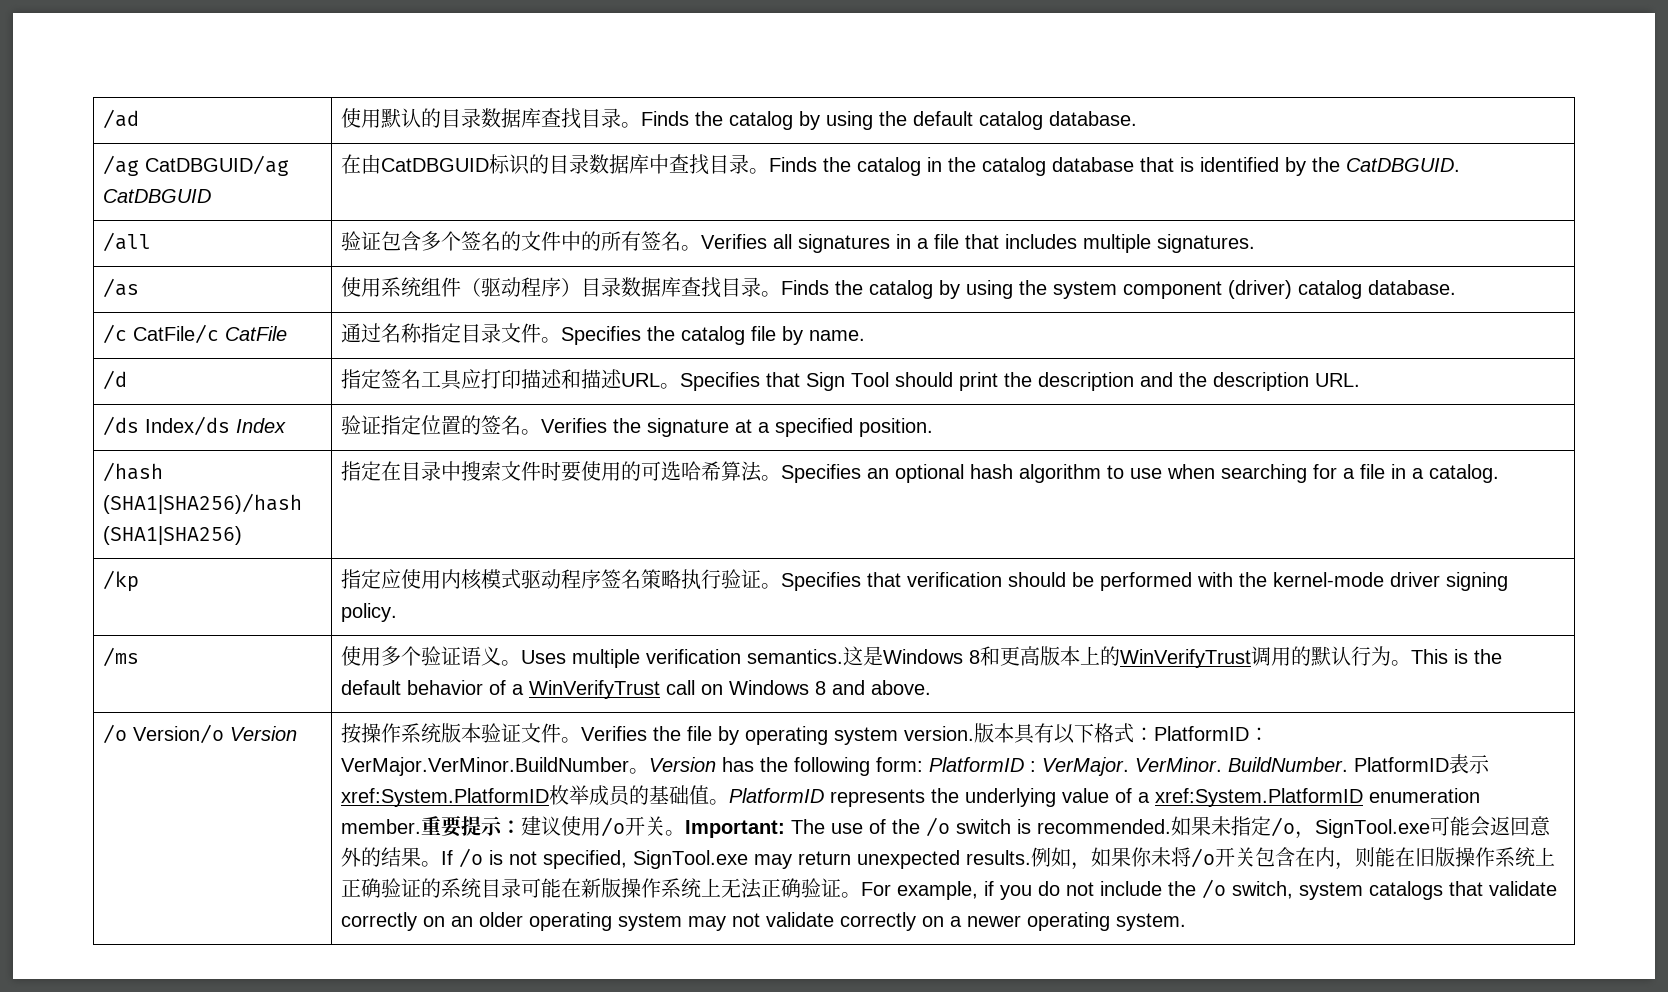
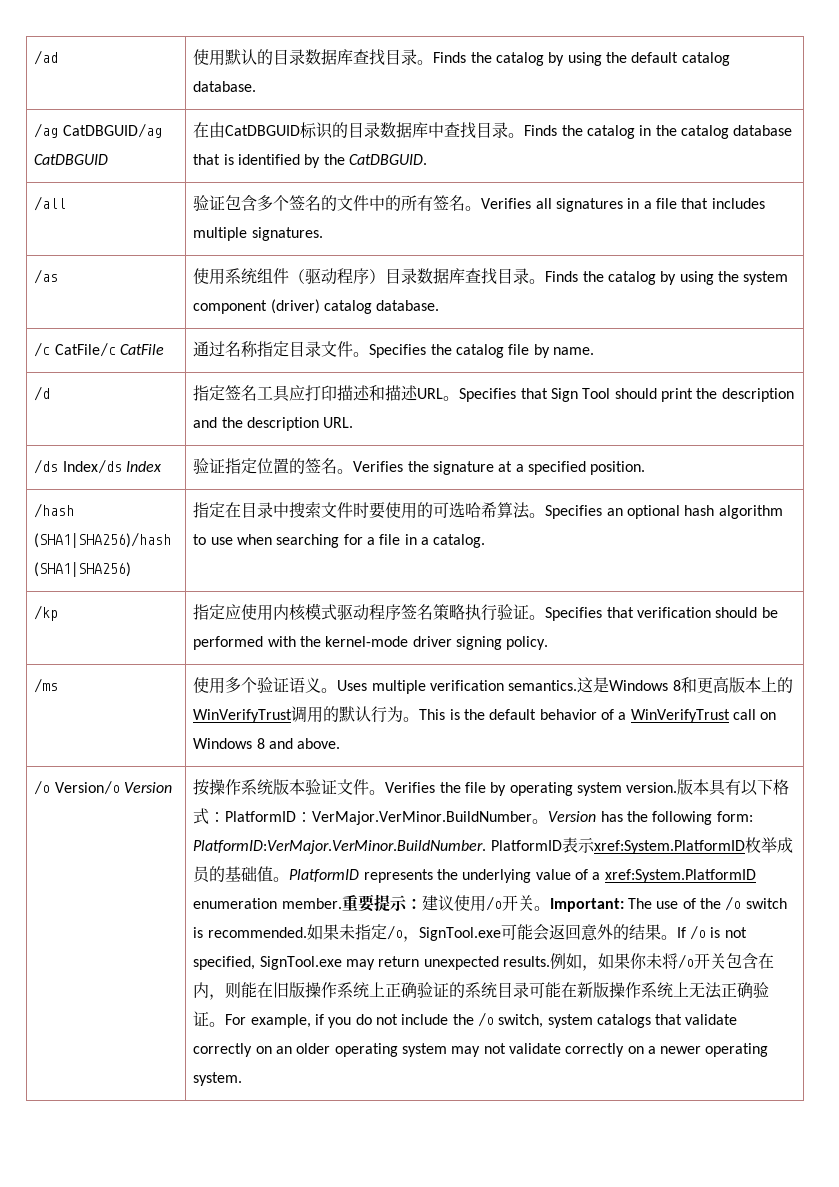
[928,757,1348,776] PlatformID : VerMajor. VerMinor. BuildNumber. -> [193,840,487,854] PlatformID:VerMajor.VerMinor.BuildNumber.

